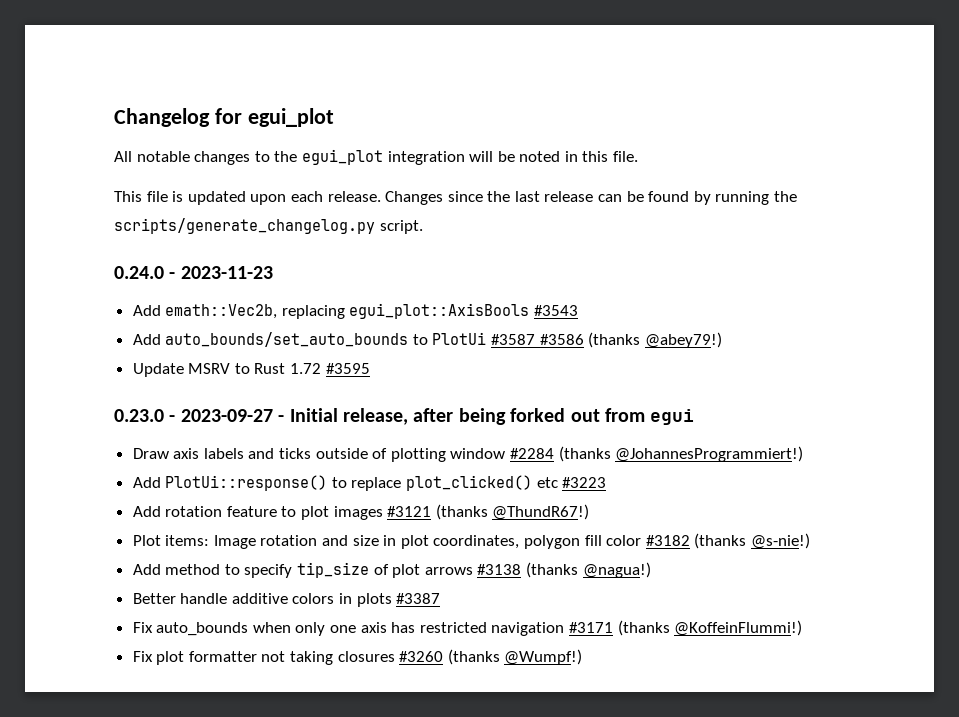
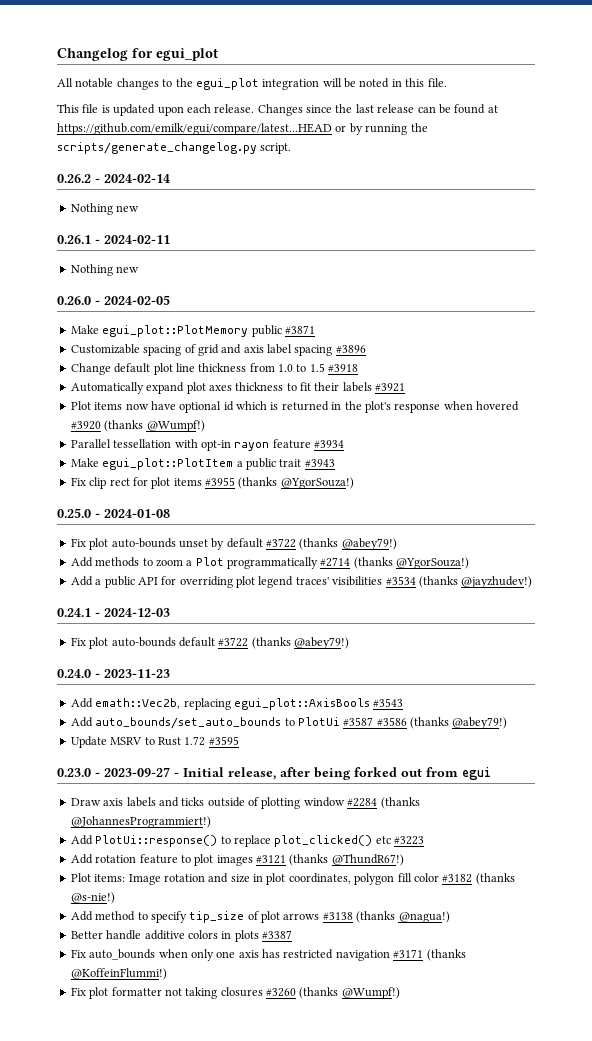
(690, 196) none -> [487,105,498,113] [57,123,347,135] at https://github.com/emilk/egui/compare/latest...HEAD or
(423, 227) none -> [57,174,170,183] [70,203,140,215] [57,235,170,244] [70,264,140,276] [57,295,170,305] [70,325,315,337] [70,344,366,356] [70,363,359,375] [70,382,406,394] [70,401,519,413] [70,420,205,432] [70,439,344,451] [70,458,335,470] [70,477,354,489] [57,508,170,518] [70,538,397,550] [70,557,470,569] [70,576,533,588] [57,608,170,617] [70,637,349,649] // 0.26.2 - 2024-02-14 // Nothing new // 0.26.1 - 2024-02-11 // Nothing new // 0.26.0 - 2024-02-05 // Make egui_plot::PlotMemory public #3871 // Customizable spacing of grid and axis label spacing #3896 // Change default plot line thickness from 1.0 to 1.5 #3918 // Automatically expand plot axes thickness to fit their labels #3921 // Plot items now have optional id which is returned in the plot's response when hovered #3920 (thanks @Wumpf!) // Parallel tessellation with opt-in rayon feature #3934 // Make egui_plot::PlotItem a public trait #3943 // Fix clip rect for plot items #3955 (thanks @YgorSouza!) // 0.25.0 - 2024-01-08 // Fix plot auto-bounds unset by default #3722 (thanks @abey79!) // Add methods to zoom a Plot programmatically #2714 (thanks @YgorSouza!) // Add a public API for overriding plot legend traces' visibilities #3534 (thanks @jayzhudev!) // 0.24.1 - 2024-12-03 // Fix plot auto-bounds default #3722 (thanks @abey79!)

